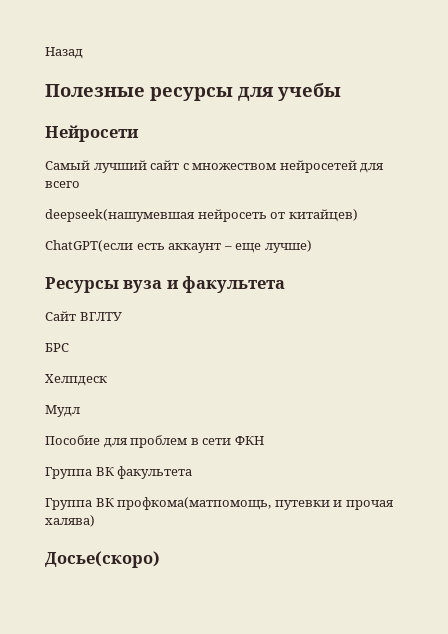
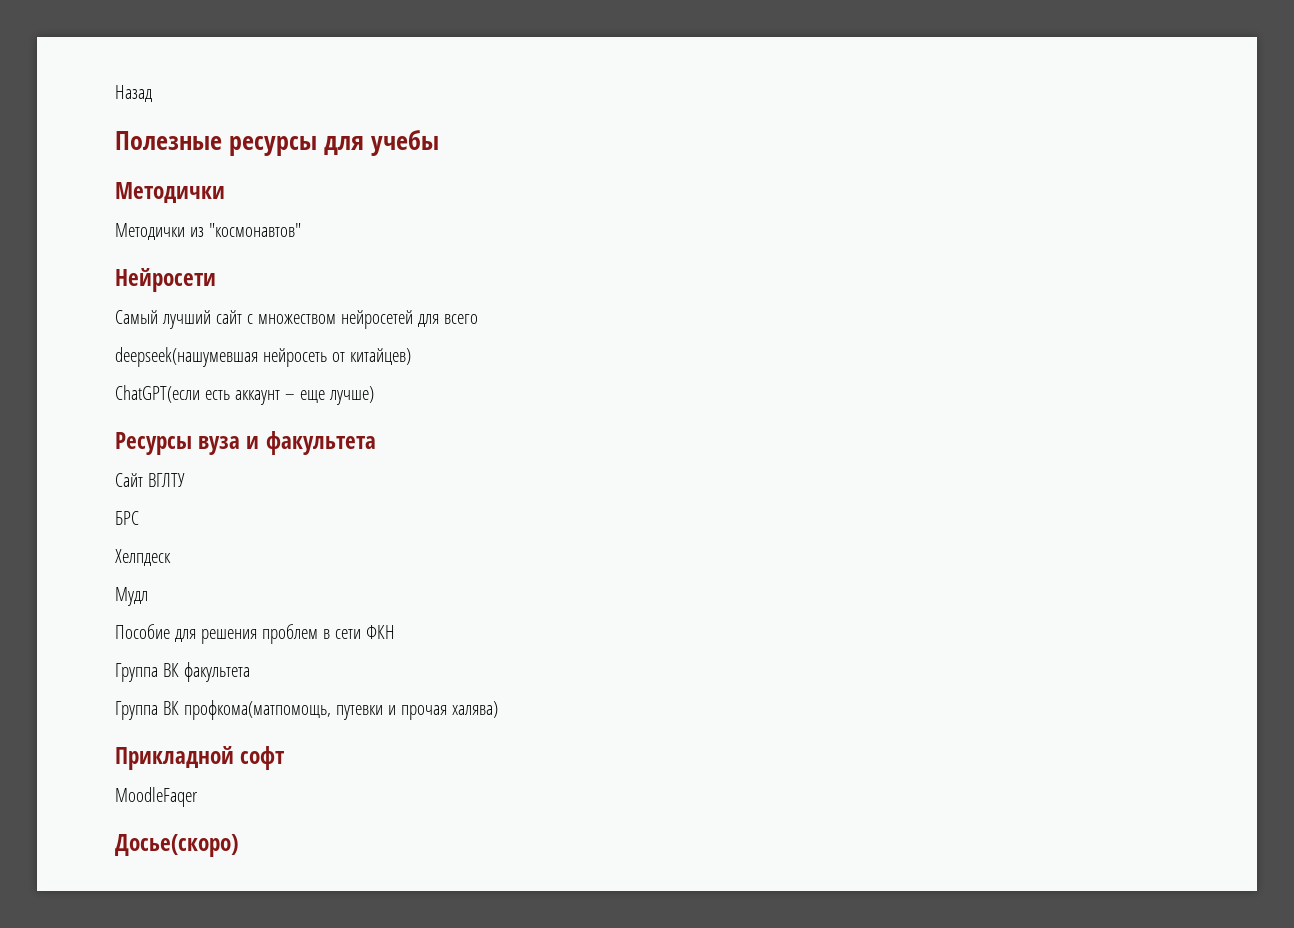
(341, 92) none -> [115,182,225,203] [115,223,301,240] // Методички // Методички из "космонавтов"
(128, 443) none -> [200,629,257,644] решения
(95, 521) none -> [115,746,285,770] [115,787,198,807] // Прикладной софт // MoodleFaqer

